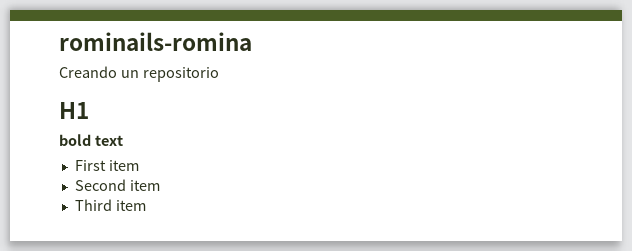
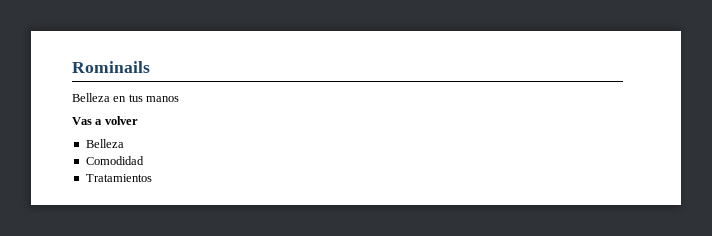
[59,32,252,51] [59,66,219,82] [59,102,89,119] [59,134,123,146] [74,160,139,171] [74,179,160,191] [74,199,146,211] rominails-romina // Creando un repositorio // H1 // bold text // First item // Second item // Third item -> [72,61,150,73] [72,93,180,102] [72,116,138,125] [85,139,124,148] [85,156,144,165] [85,174,152,182] Rominails // Belleza en tus manos // Vas a volver // Belleza // Comodidad // Tratamientos

